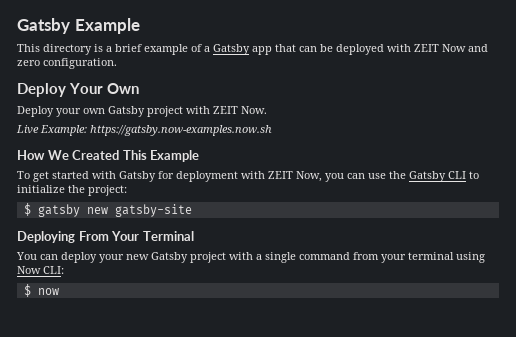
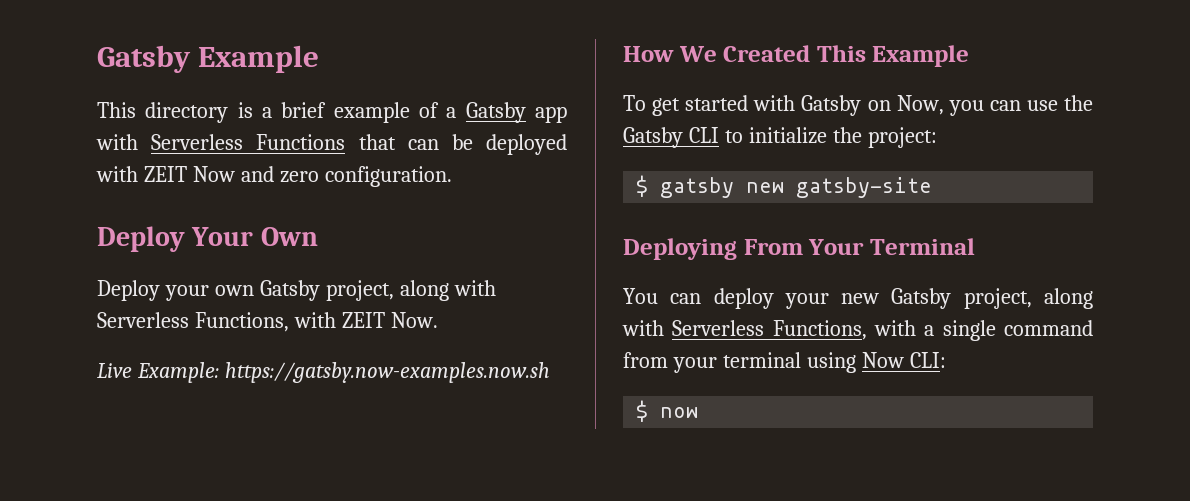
(272, 50) none -> [96,134,346,150] with Serverless Functions
[147,106,183,117] project -> [325,280,496,301] [97,312,289,332] project, along with Serverless Functions,
[158,171,293,182] for deployment with ZEIT -> [867,100,891,111] on
[190,252,226,263] project -> [963,288,1093,309] [622,320,867,340] project, along with Serverless Functions,

